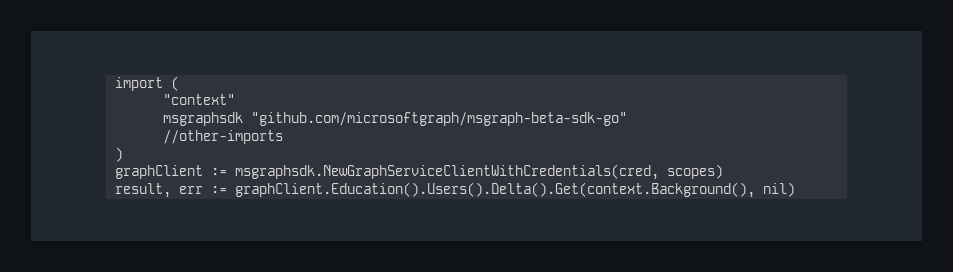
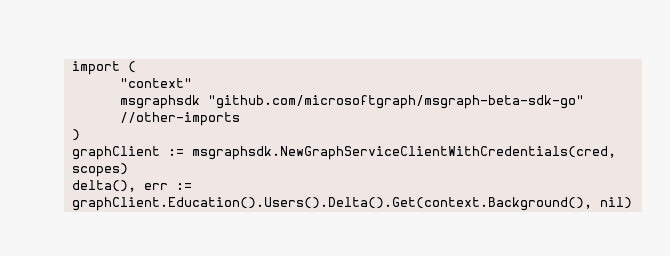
[114,183,171,198] result, -> [72,180,137,192] delta(),

